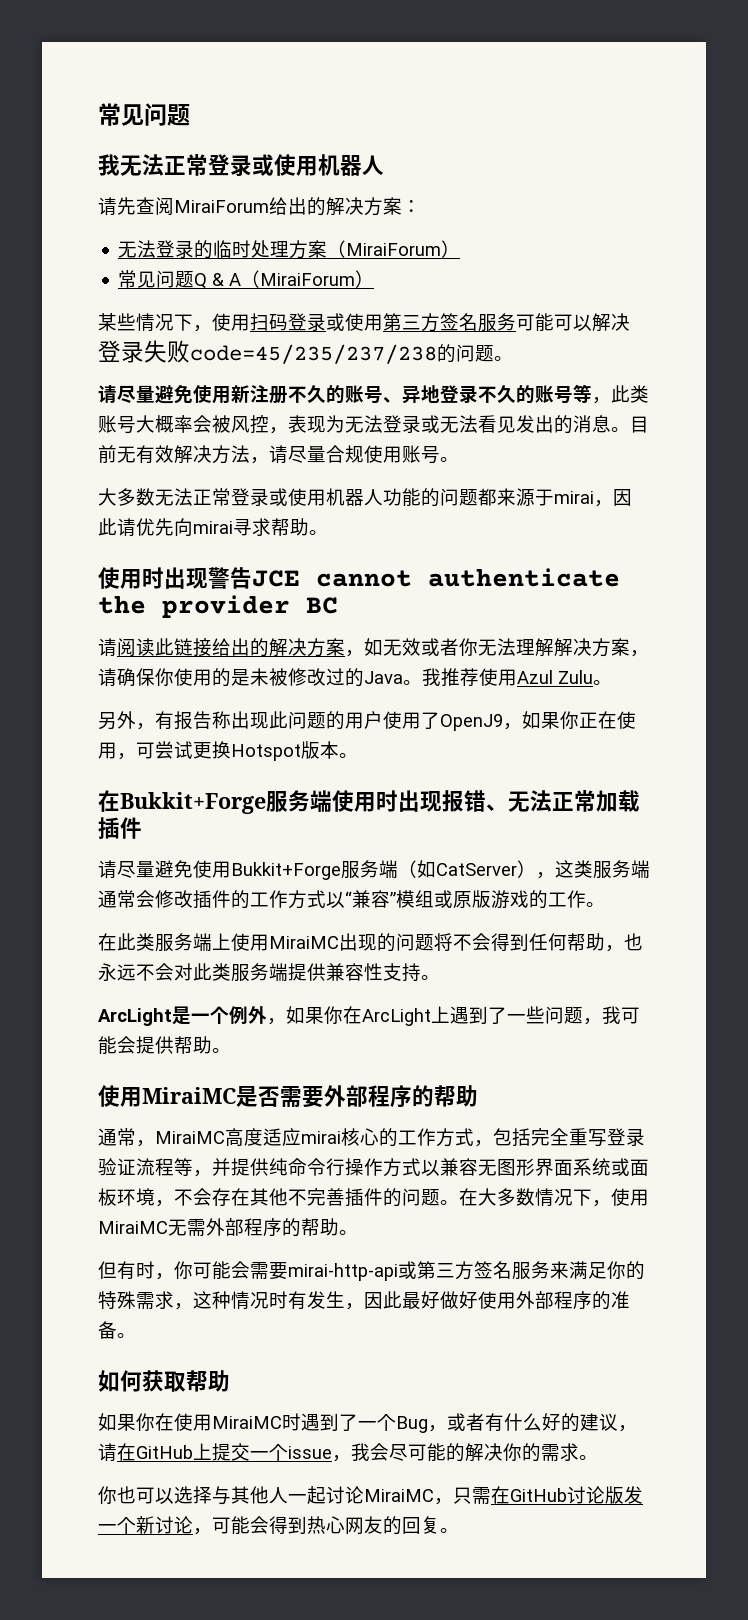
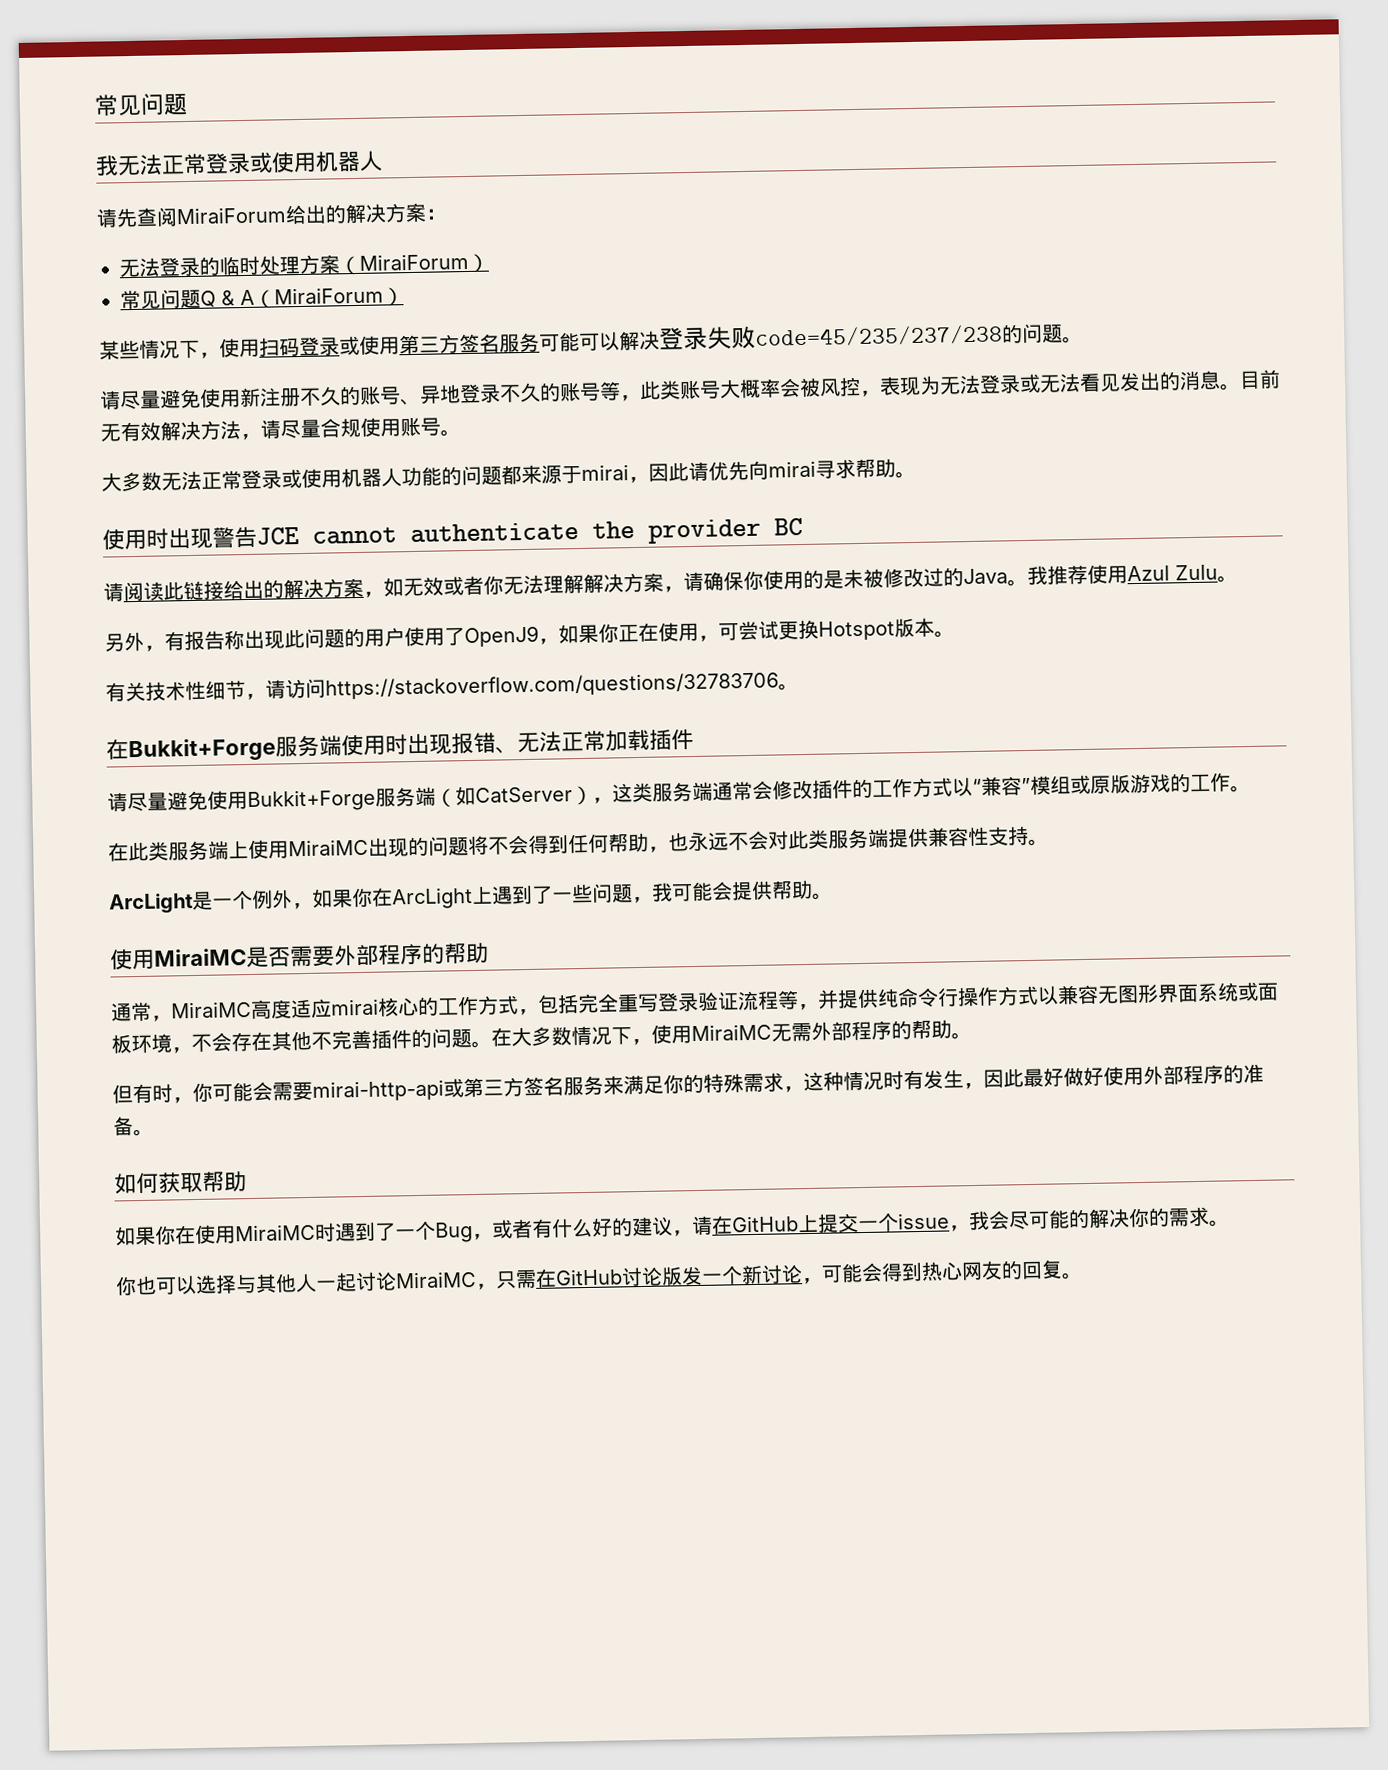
(358, 755) none -> [105,671,799,702] // 有关技术性细节，请访问https://stackoverflow.com/questions/32783706。

